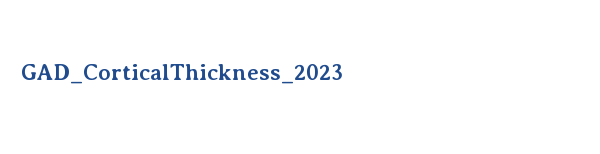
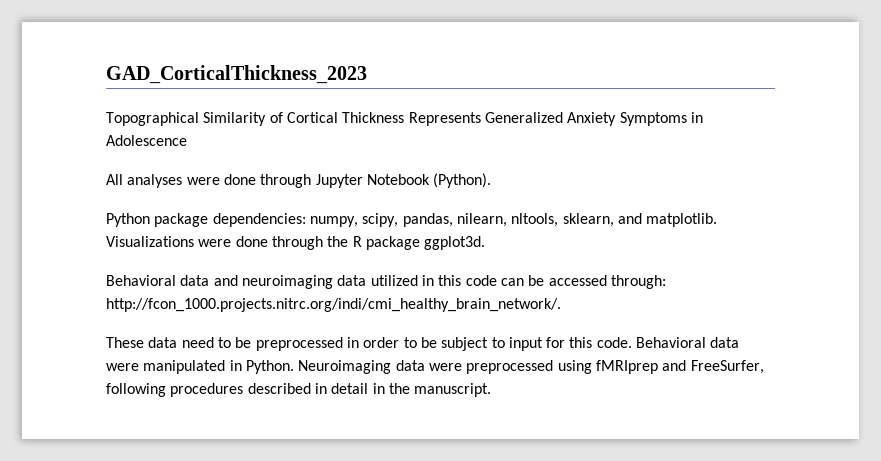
(343, 74) none -> [106,112,703,126] [106,135,187,146] [106,173,492,188] [106,213,718,227] [106,236,486,250] [106,275,666,289] [106,298,561,312] [106,337,740,351] [106,360,764,374] [106,383,492,397] // Topographical Similarity of Cortical Thickness Represents Generalized Anxiety Symptoms in Adolescence // All analyses were done through Jupyter Notebook (Python). // Python package dependencies: numpy, scipy, pandas, nilearn, nltools, sklearn, and matplotlib. Visualizations were done through the R package ggplot3d. // Behavioral data and neuroimaging data utilized in this code can be accessed through: http://fcon_1000.projects.nitrc.org/indi/cmi_healthy_brain_network/. // These data need to be preprocessed in order to be subject to input for this code. Behavioral data were manipulated in Python. Neuroimaging data were preprocessed using fMRIprep and FreeSurfer, following procedures described in detail in the manuscript.

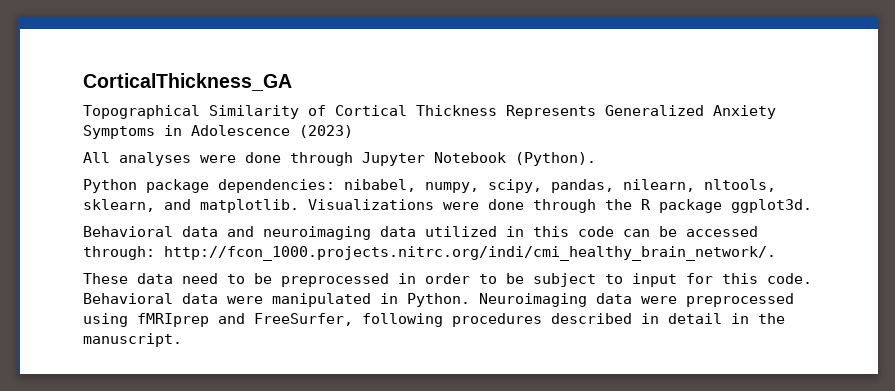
[106,65,367,84] GAD_CorticalThickness_2023 -> [83,73,292,91] CorticalThickness_GA
(187, 140) none -> [299,125,353,138] (2023)
(306, 220) none -> [344,179,416,192] nibabel,

